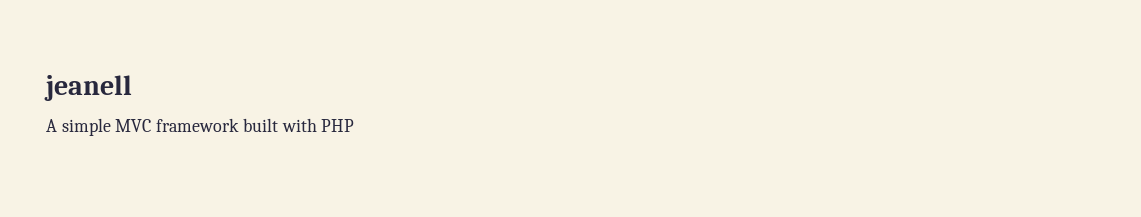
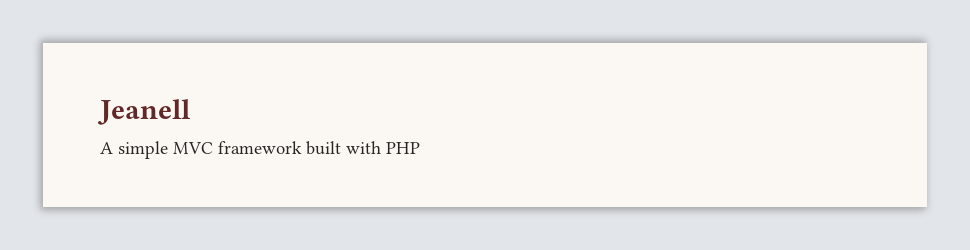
[44,75,132,101] jeanell -> [97,99,191,125] Jeanell

